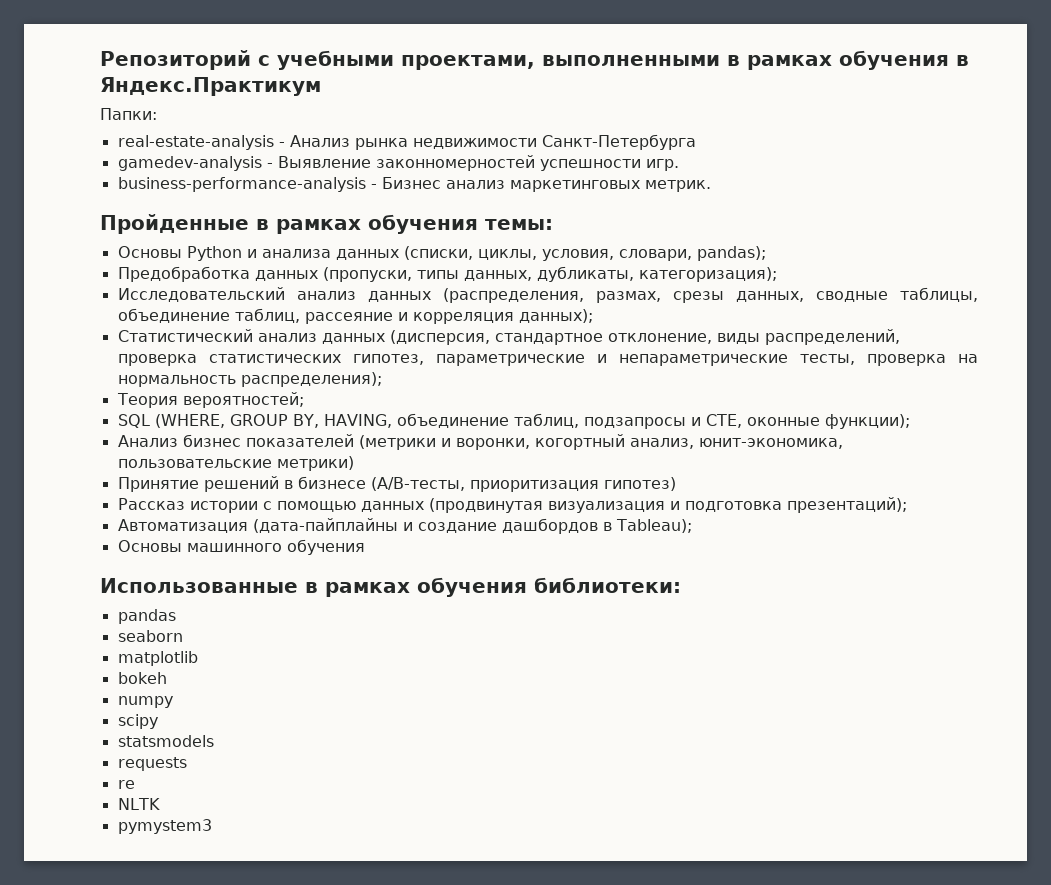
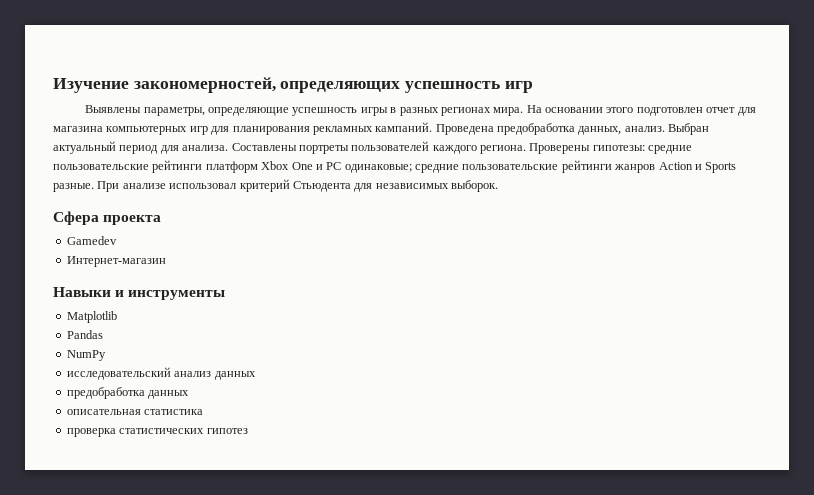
[100,50,969,70] [100,77,321,96] [100,108,157,120] [117,134,696,150] [117,155,679,171] [117,177,711,192] [100,214,553,234] [117,246,766,261] [117,266,777,282] [117,287,978,303] [117,308,593,324] [117,329,900,345] [117,354,978,366] [117,372,382,387] [116,392,304,408] [117,413,910,429] [117,434,843,450] [117,456,354,471] [117,476,676,492] [117,497,907,513] [117,518,692,534] [117,539,365,555] [100,577,681,597] [117,609,176,624] [117,630,183,642] [117,651,198,666] [117,672,167,684] [117,696,173,708] [117,714,158,729] [117,735,214,747] [117,757,187,771] [117,780,135,789] [117,798,160,810] [117,819,212,834] Репозиторий с учебными проектами, выполненными в рамках обучения в Яндекс.Практикум // Папки: // real-estate-analysis - Анализ рынка недвижимости Санкт-Петербурга // gamedev-analysis - Выявление законномерностей успешности игр. // business-performance-analysis - Бизнес анализ маркетинговых метрик. // Пройденные в рамках обучения темы: // Основы Python и анализа данных (списки, циклы, условия, словари, pandas); // Предобработка данных (пропуски, типы данных, дубликаты, категоризация); // Исследовательский анализ данных (распределения, размах, срезы данных, сводные таблицы, объединение таблиц, рассеяние и корреляция данных); // Статистический анализ данных (дисперсия, стандартное отклонение, виды распределений, проверка статистических гипотез, параметрические и непараметрические тесты, проверка на нормальность распределения); // Теория вероятностей; // SQL (WHERE, GROUP BY, HAVING, объединение таблиц, подзапросы и CTE, оконные функции); // Анализ бизнес показателей (метрики и воронки, когортный анализ, юнит-экономика, пользовательские метрики) // Принятие решений в бизнесе (А/В-тесты, приоритизация гипотез) // Рассказ истории с помощью данных (продвинутая визуализация и подготовка презентаций); // Автоматизация (дата-пайплайны и создание дашбордов в Tableau); // Основы машинного обучения // Использованные в рамках обучения библиотеки: // pandas // seaborn // matplotlib // bokeh // numpy // scipy // statsmodels // requests // re // NLTK // pymystem3 -> [53,77,533,93] [85,105,756,116] [53,122,710,135] [53,141,693,154] [53,160,737,173] [53,179,498,192] [53,211,162,225] [66,236,117,245] [66,256,166,267] [53,287,226,300] [66,311,117,323] [66,330,103,339] [66,350,106,361] [66,367,256,380] [66,387,190,399] [66,409,204,415] [66,428,248,437] Изучение закономерностей, определяющих успешность игр // Выявлены параметры, определяющие успешность игры в разных регионах мира. На основании этого подготовлен отчет для магазина компьютерных игр для планирования рекламных кампаний. Проведена предобработка данных, анализ. Выбран актуальный период для анализа. Составлены портреты пользователей каждого региона. Проверены гипотезы: средние пользовательские рейтинги платформ Xbox One и PC одинаковые; средние пользовательские рейтинги жанров Action и Sports разные. При анализе использовал критерий Стьюдента для независимых выборок. // Сфера проекта // Gamedev // Интернет-магазин // Навыки и инструменты // Matplotlib // Pandas // NumPy // исследовательский анализ данных // предобработка данных // описательная статистика // проверка статистических гипотез

